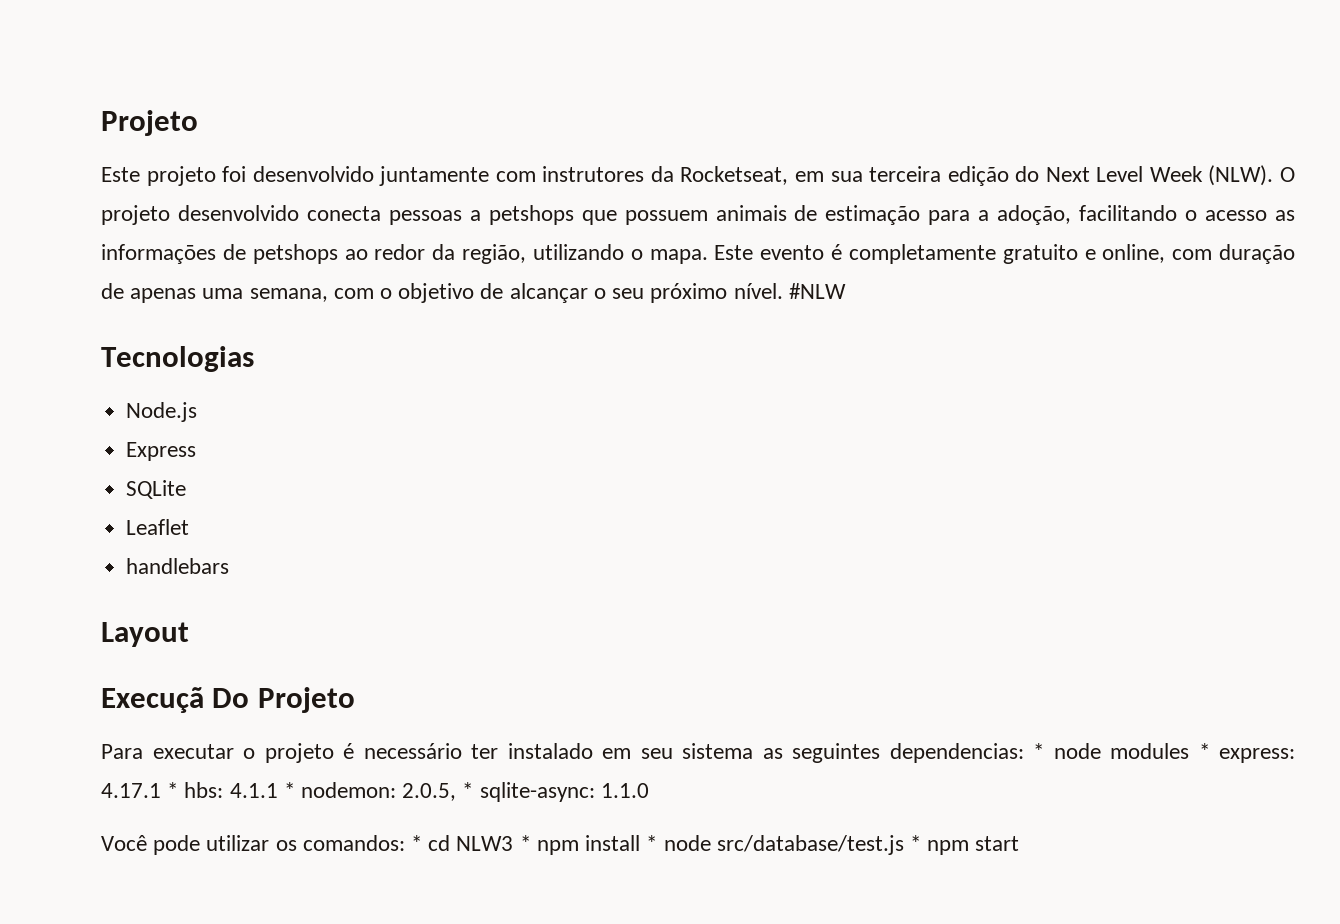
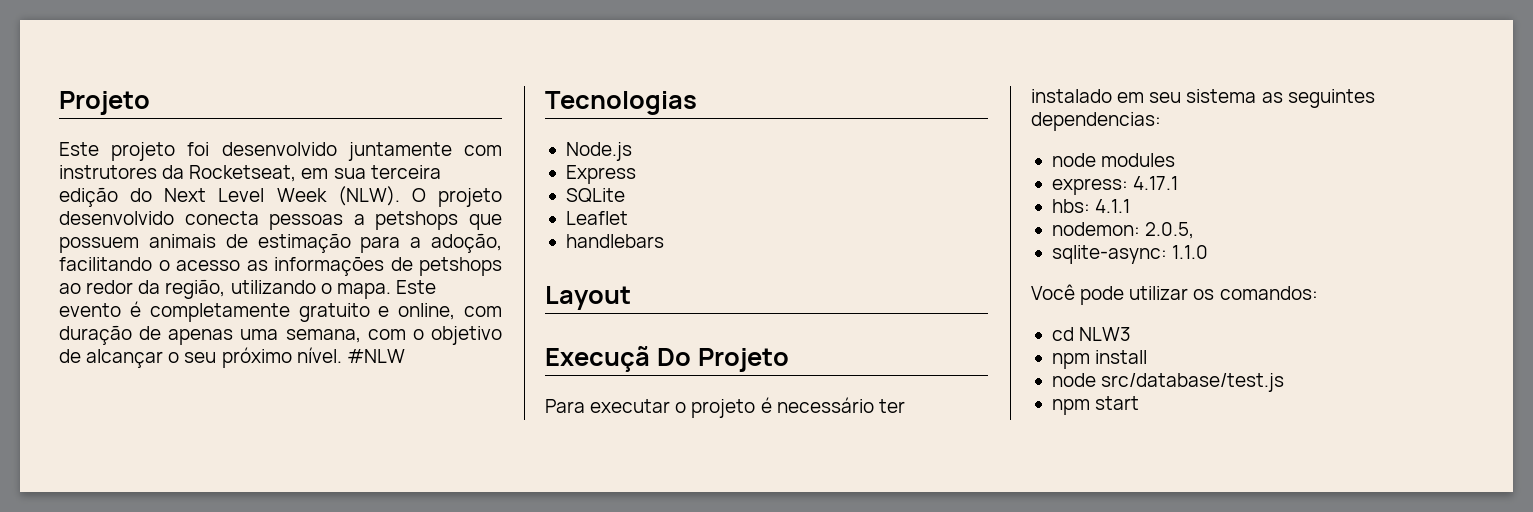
[1033,743,1044,759] * -> (1161, 121) //
[1198,743,1210,759] * -> (1176, 160) //
[167,782,179,798] * -> (1179, 183) //
[283,782,295,798] * -> (1131, 206) //
[462,782,474,798] * -> (1195, 230) //
[411,835,423,851] * -> (1318, 293) //
[519,835,531,851] * -> (1132, 334) //
[646,835,658,851] * -> (1148, 357) //
[909,835,921,851] * -> (1285, 382) //

